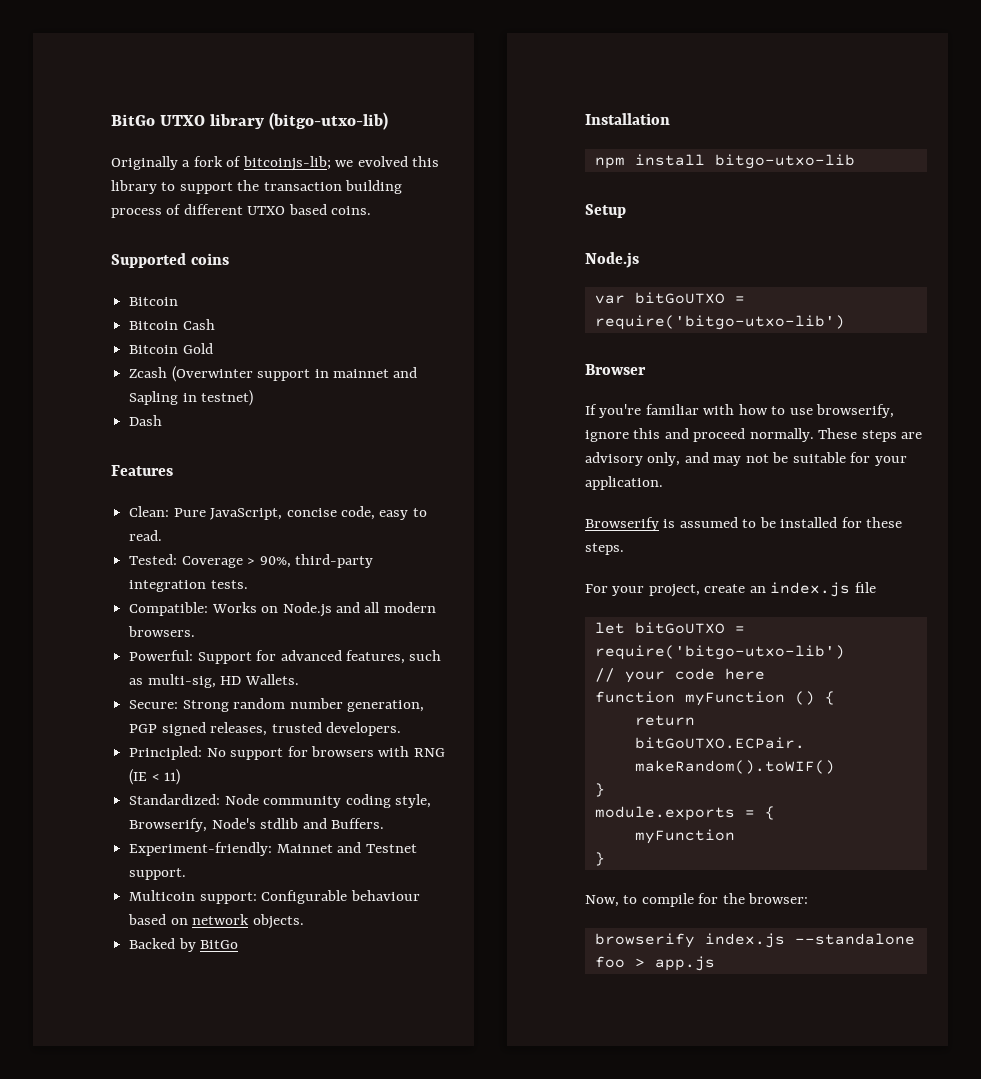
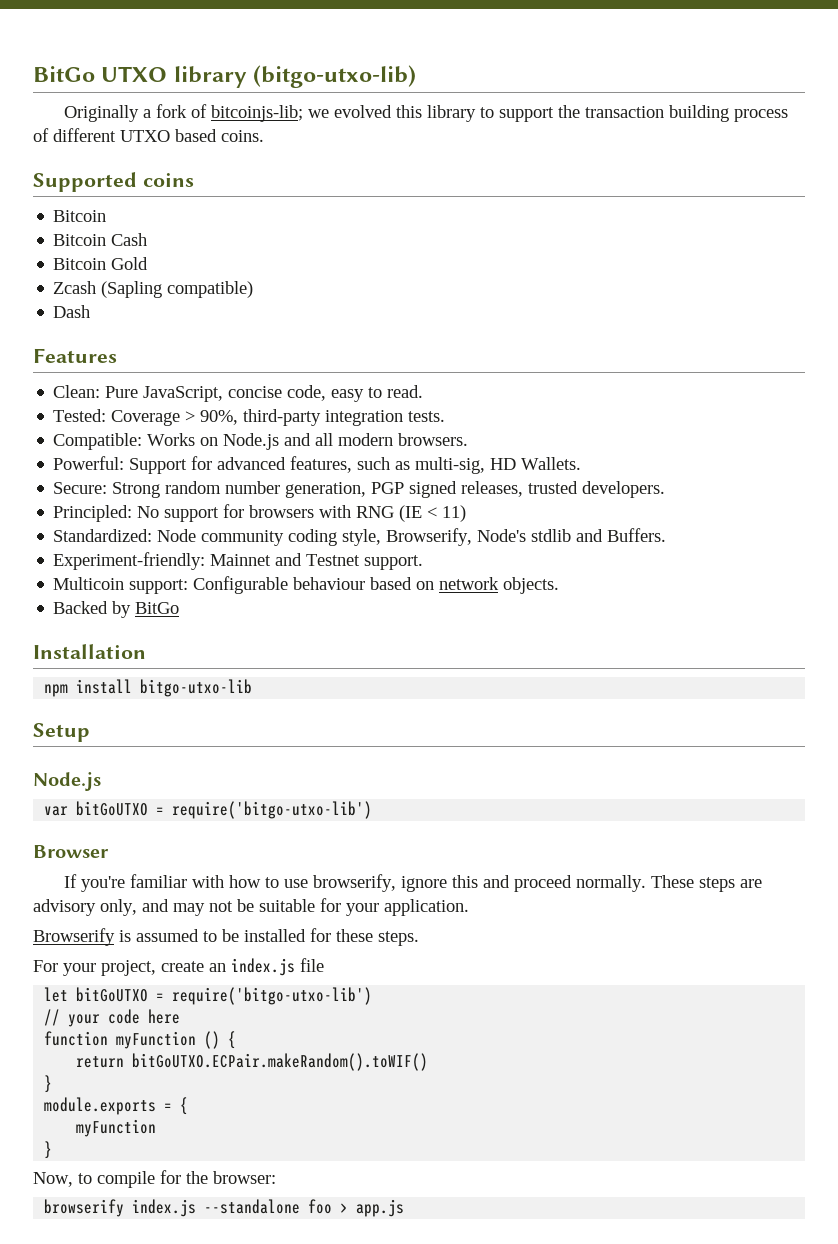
[171,366,418,382] [129,390,254,406] (Overwinter support in mainnet and Sapling in testnet) -> [101,281,254,298] (Sapling compatible)

